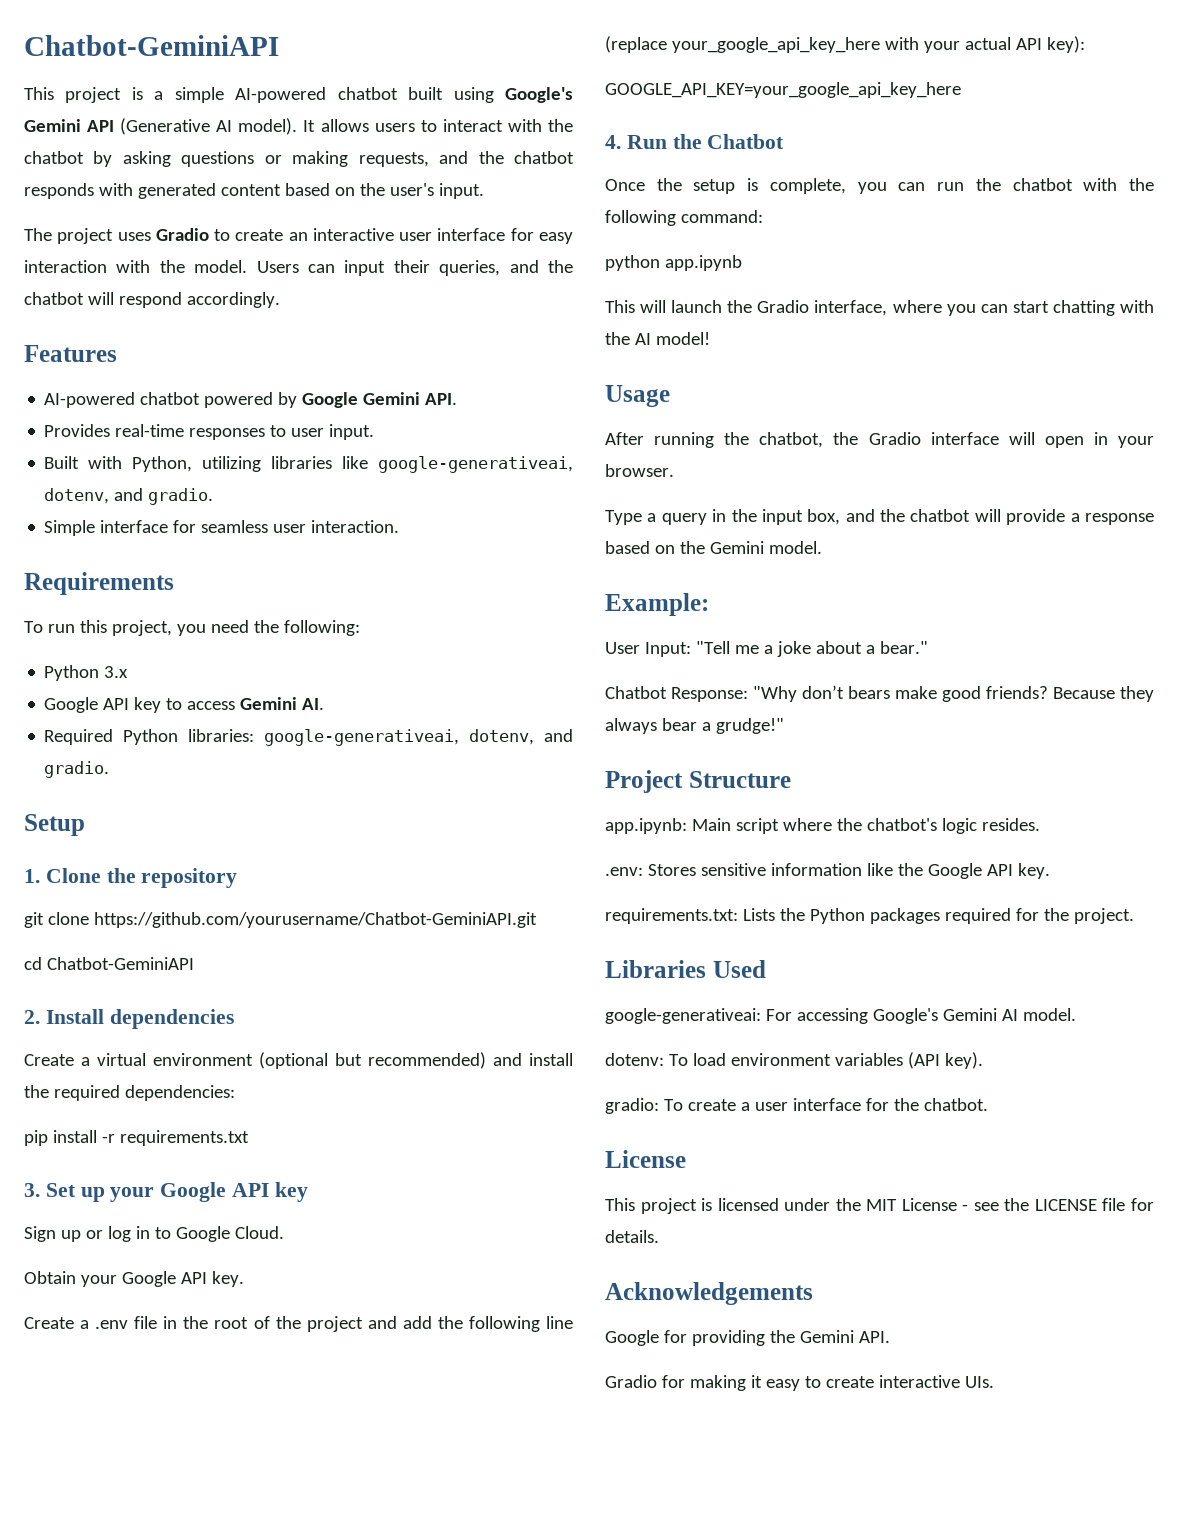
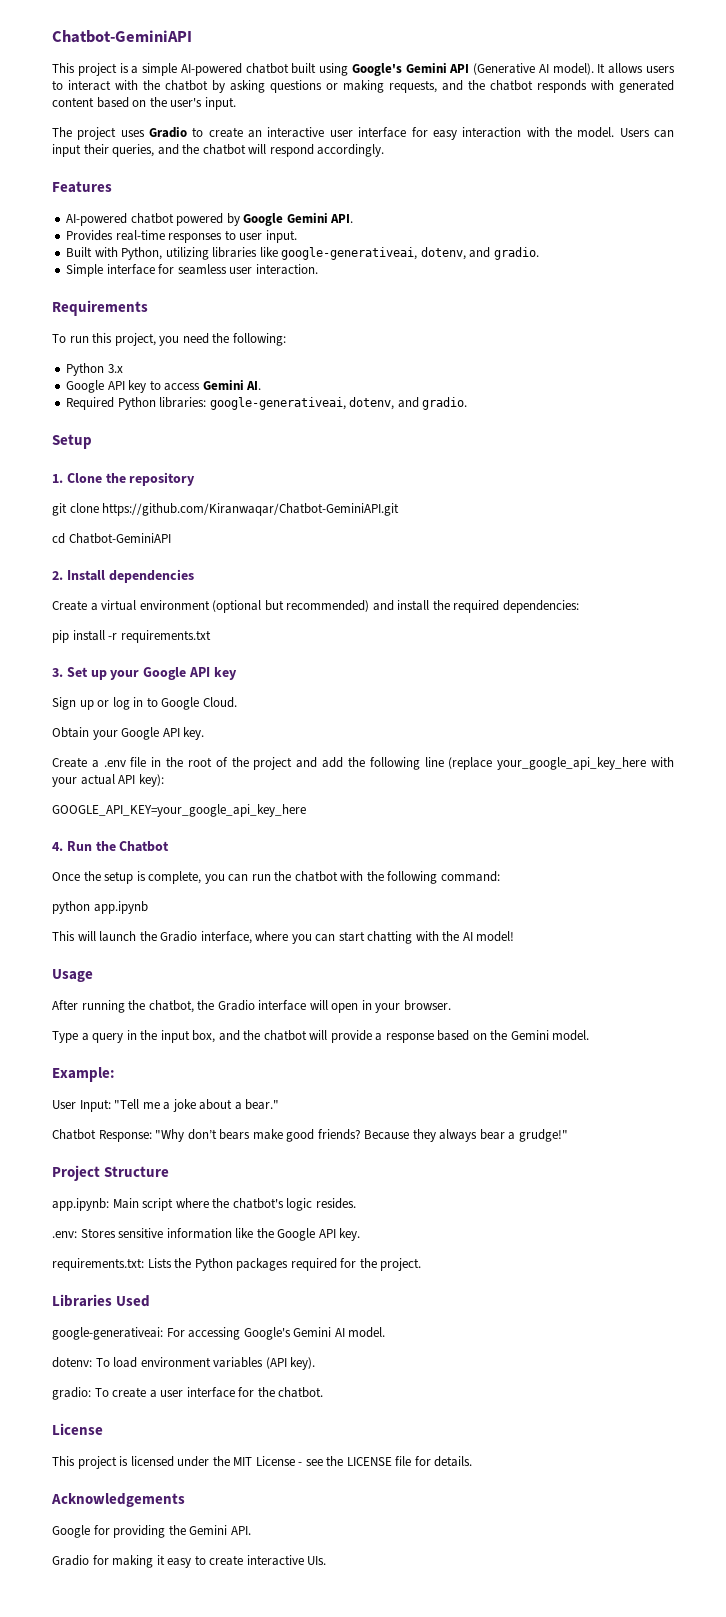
[93,912,537,928] https://github.com/yourusername/Chatbot-GeminiAPI.git -> [102,503,400,516] https://github.com/Kiranwaqar/Chatbot-GeminiAPI.git

